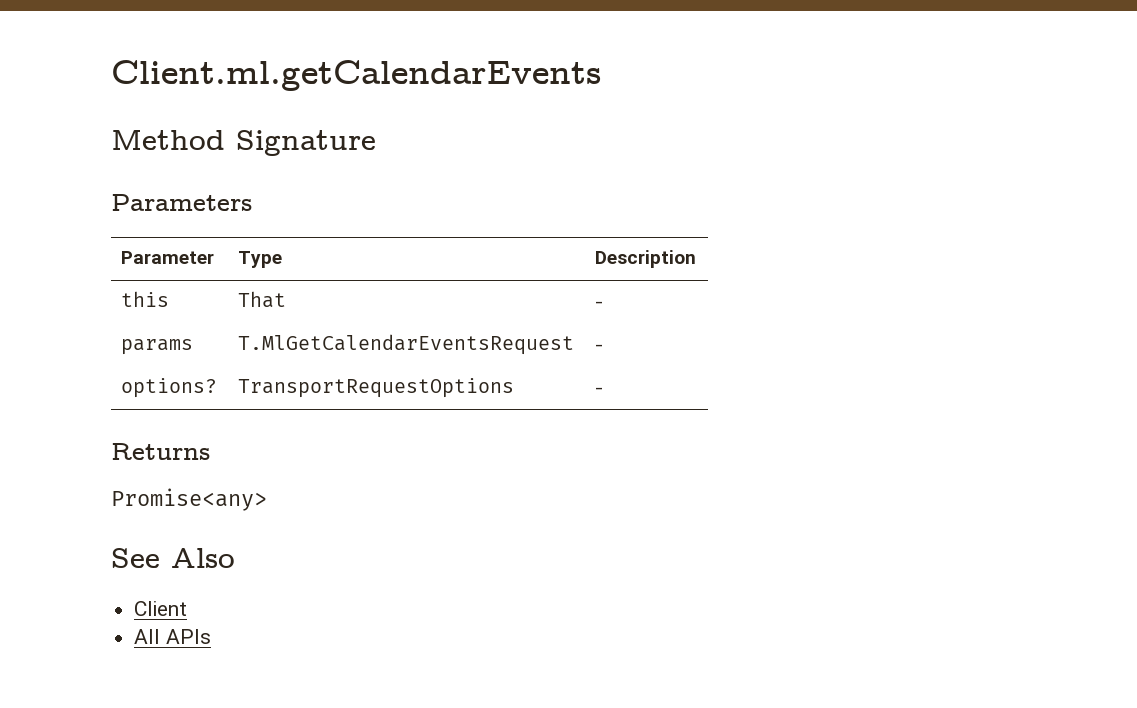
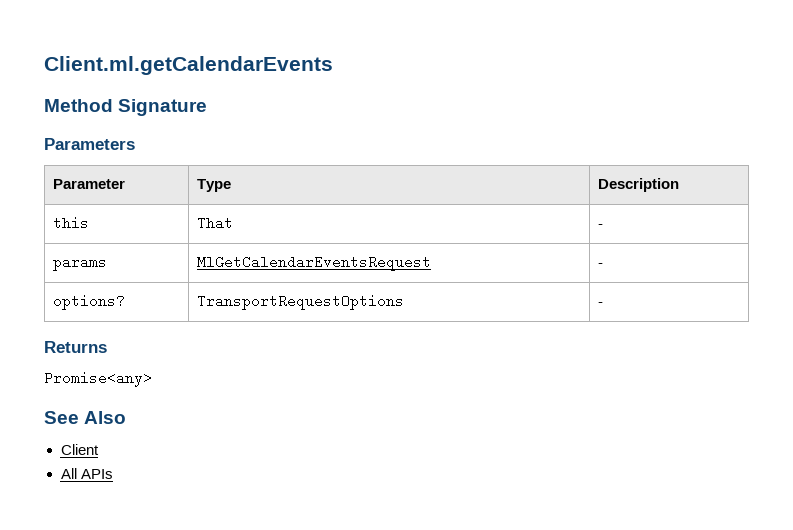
[238,334,575,355] T.MlGetCalendarEventsRequest -> [197,255,432,271] MlGetCalendarEventsRequest

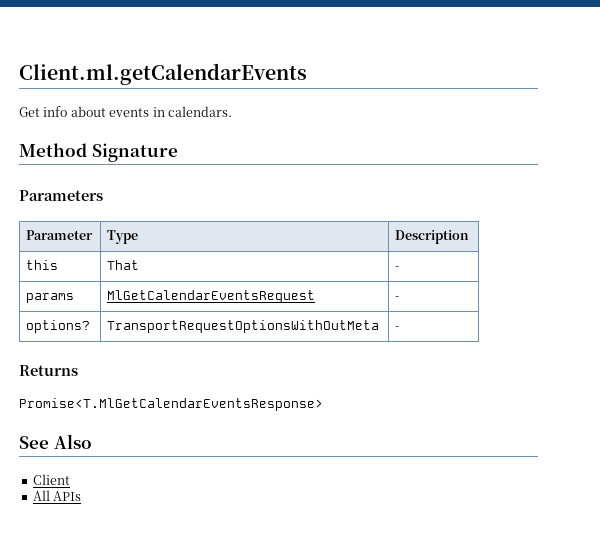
(333, 65) none -> [19,106,232,117] // Get info about events in calendars.
[197,294,405,310] TransportRequestOptions -> [107,320,380,333] TransportRequestOptionsWithOutMeta
[44,371,152,387] Promise<any> -> [19,398,323,411] Promise<T.MlGetCalendarEventsResponse>

